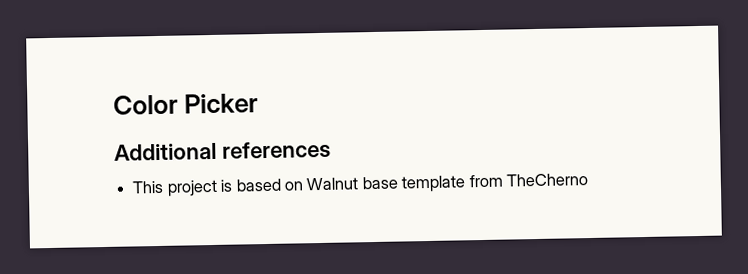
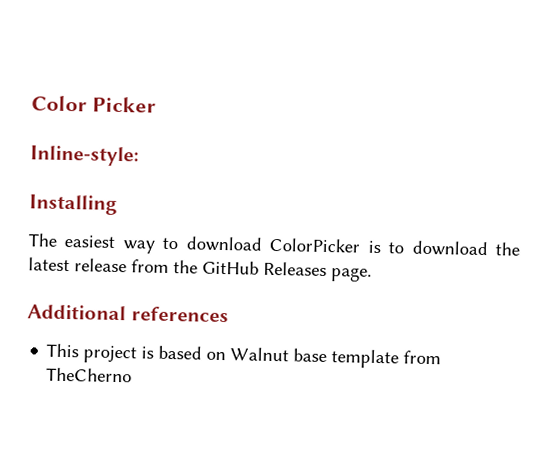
(259, 103) none -> [30,145,139,167] [29,194,118,215] [28,233,521,257] [28,257,372,282] // Inline-style: // Installing // The easiest way to download ColorPicker is to download the latest release from the GitHub Releases page.

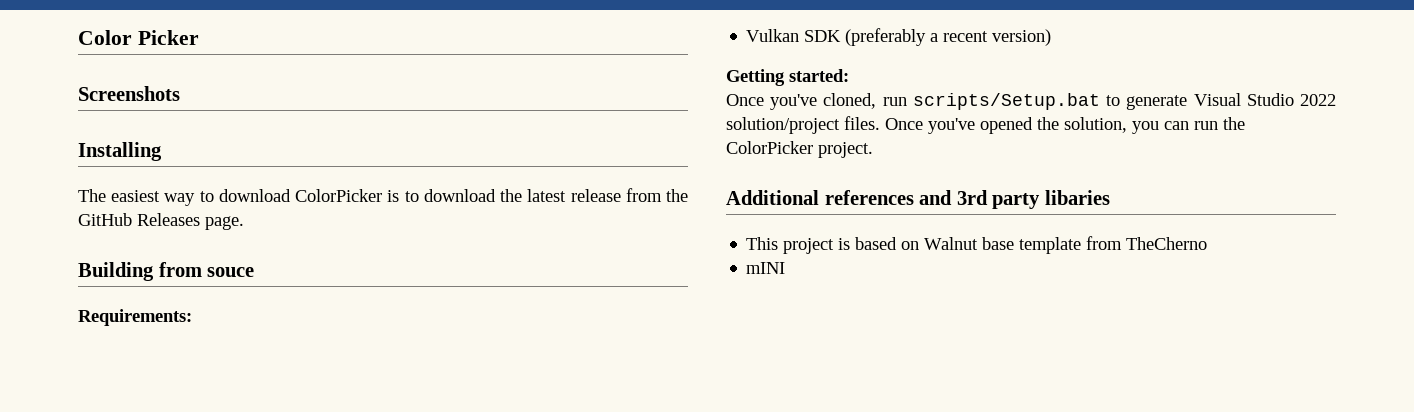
[30,145,139,167] Inline-style: -> [78,86,180,101] Screenshots
[27,304,229,323] Additional references -> [78,262,255,281] [78,309,192,326] [746,28,1052,46] [726,69,849,86] [726,93,1336,110] [726,116,1245,134] [726,141,873,158] [726,190,1110,209] Building from souce // Requirements: // Vulkan SDK (preferably a recent version) // Getting started: // Once you've cloned, run scripts/Setup.bat to generate Visual Studio 2022 solution/project files. Once you've opened the solution, you can run the ColorPicker project. // Additional references and 3rd party libaries
(133, 375) none -> [746,262,786,274] // mINI

